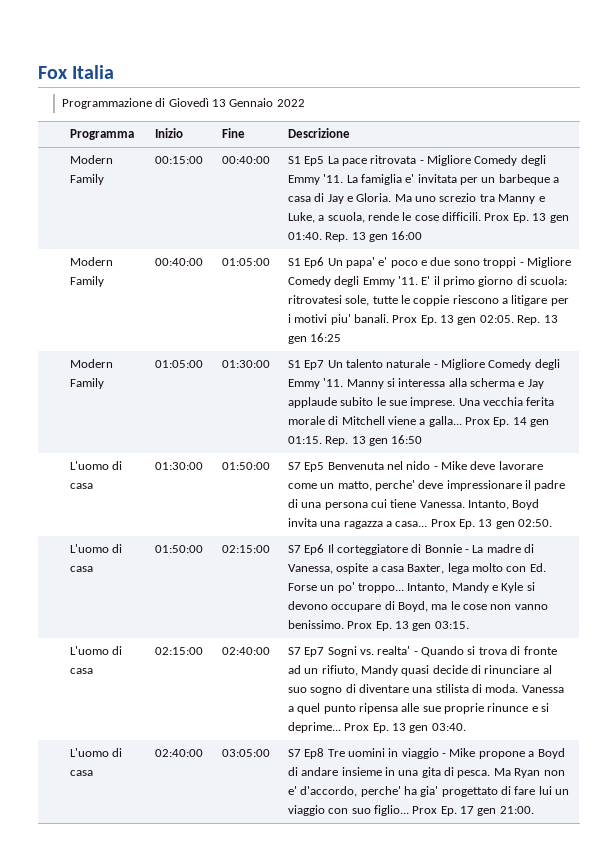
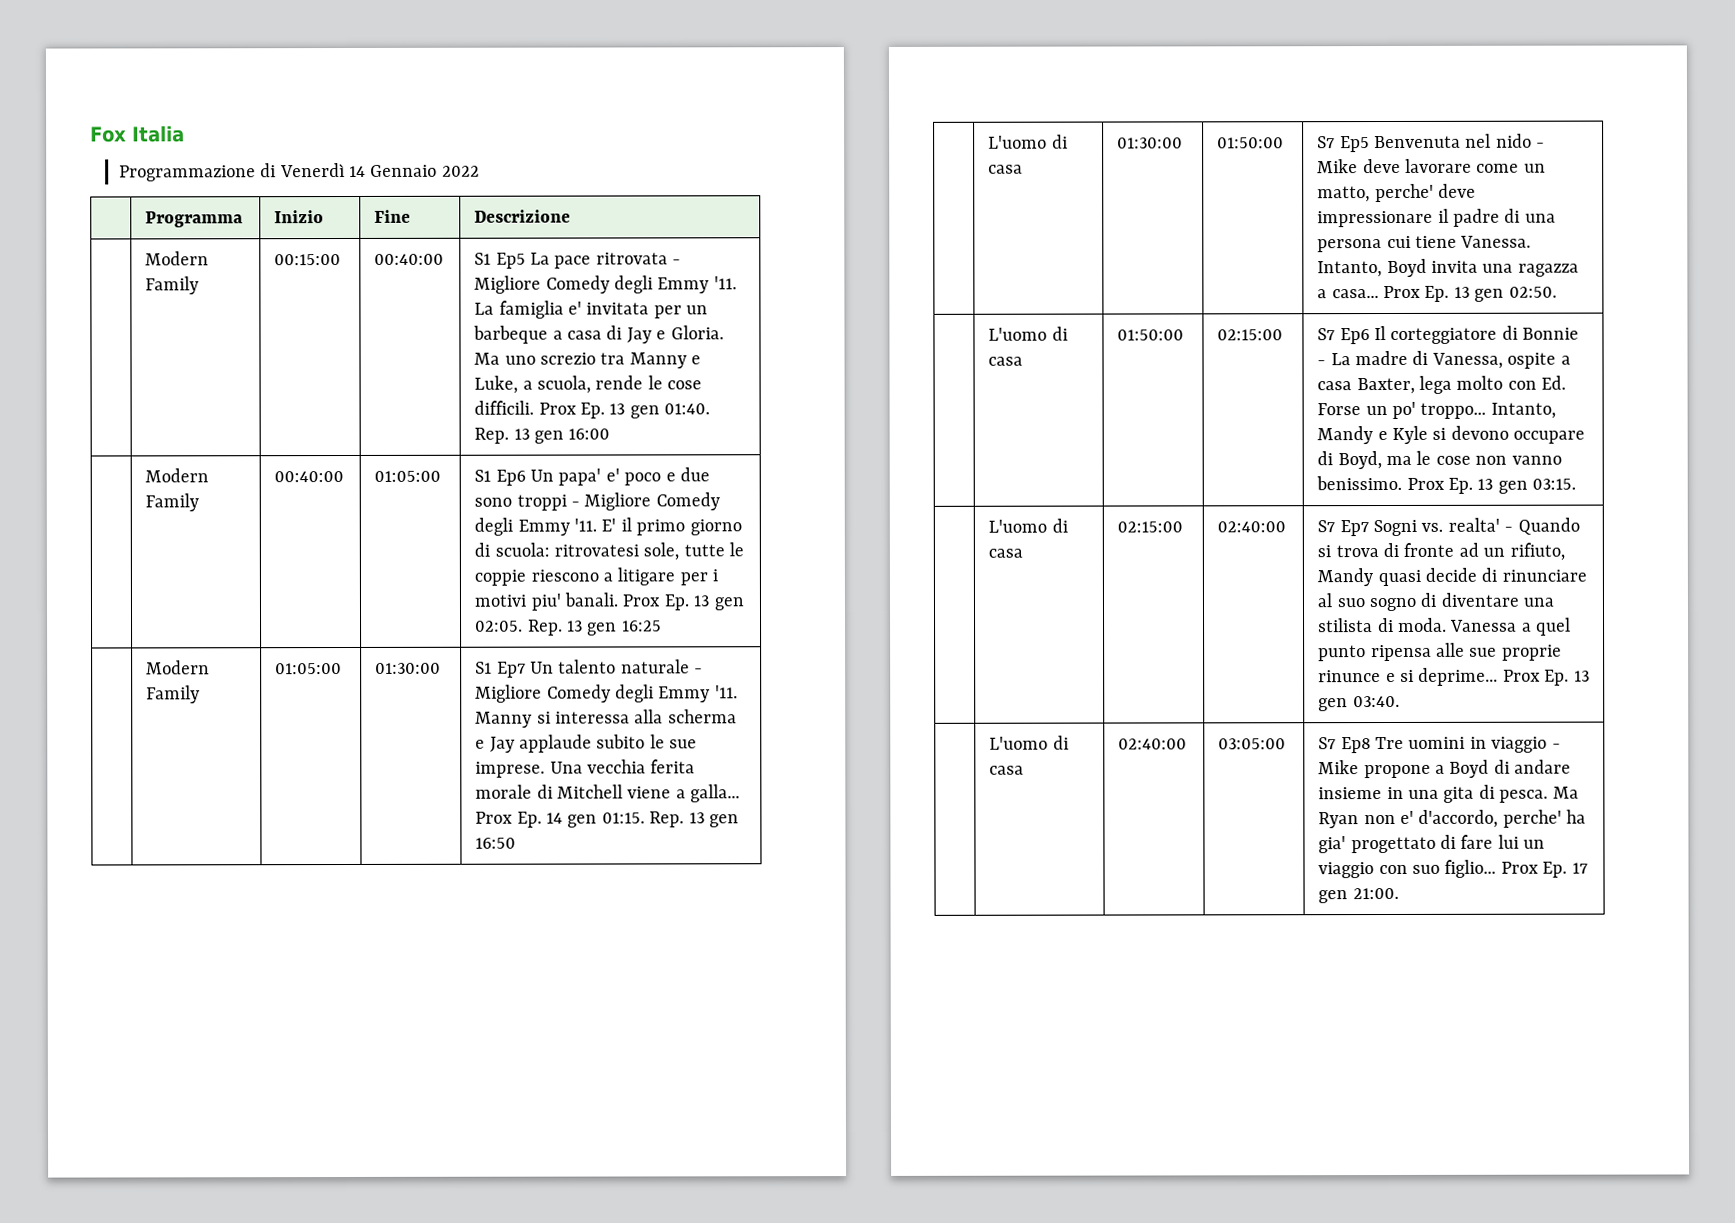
[168,98,227,107] Giovedì 13 -> [279,163,366,178] Venerdì 14

